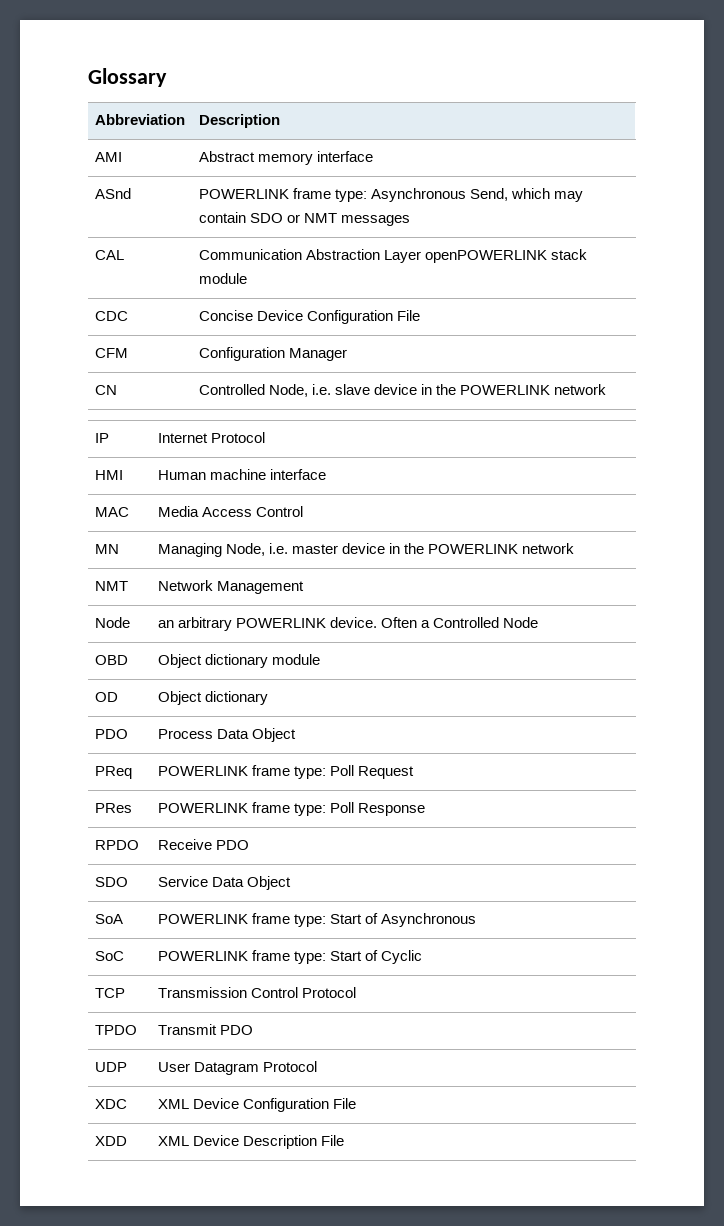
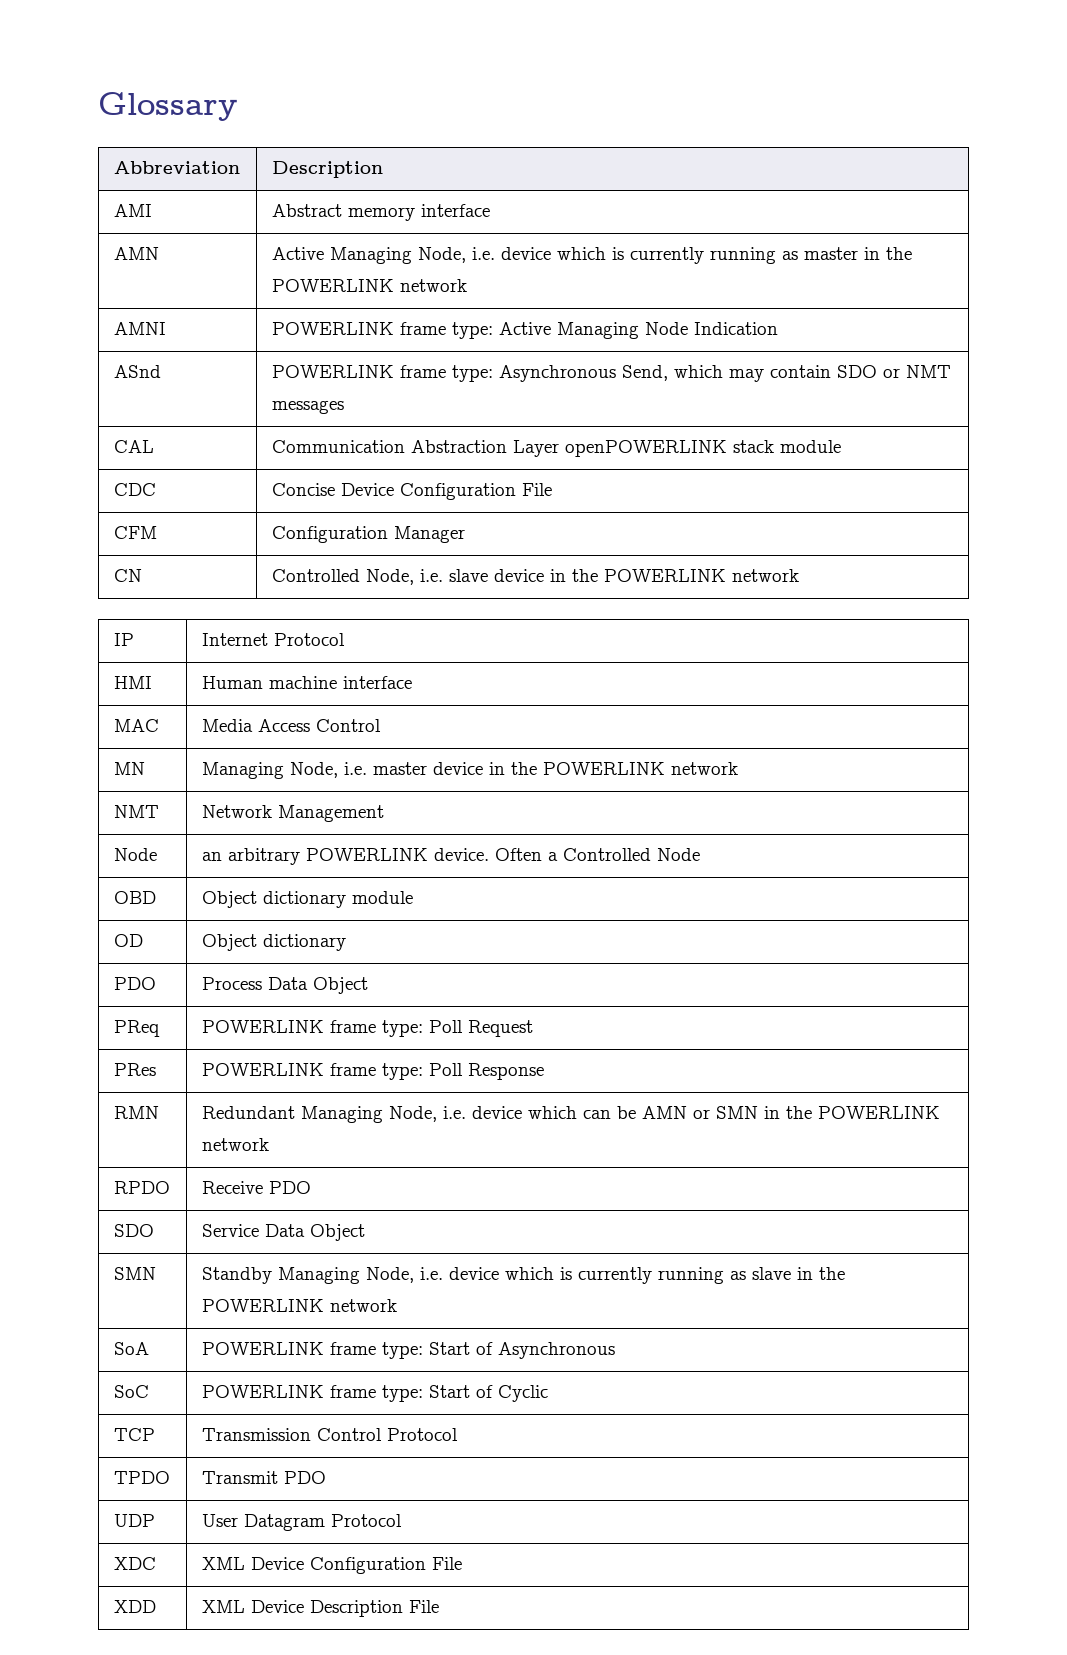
(373, 156) none -> [113,247,159,260] [271,247,912,264] [271,279,467,292] [113,322,166,335] [271,322,778,339] // AMN | Active Managing Node, i.e. device which is currently running as master in the POWERLINK network // AMNI | POWERLINK frame type: Active Managing Node Indication
(425, 809) none -> [113,1106,159,1119] [201,1106,940,1123] [201,1138,269,1151] // RMN | Redundant Managing Node, i.e. device which can be AMN or SMN in the POWERLINK network
(291, 883) none -> [113,1267,156,1280] [201,1267,845,1284] [201,1299,397,1312] // SMN | Standby Managing Node, i.e. device which is currently running as slave in the POWERLINK network

